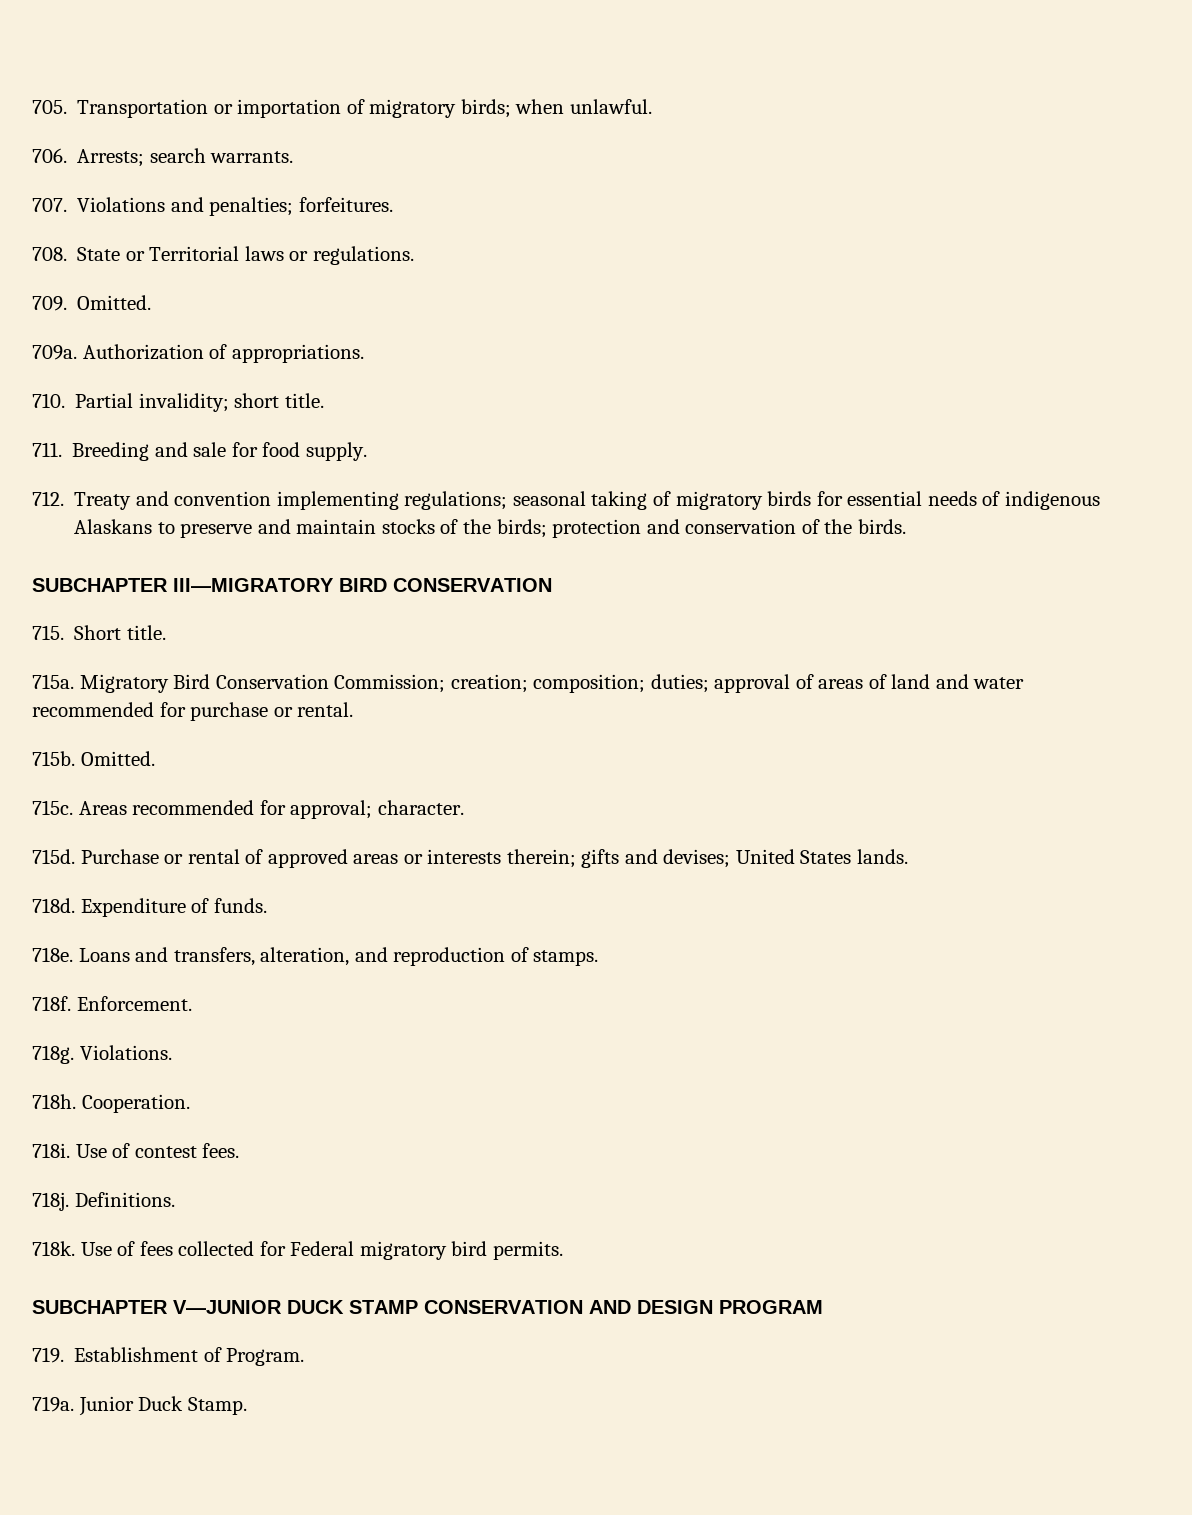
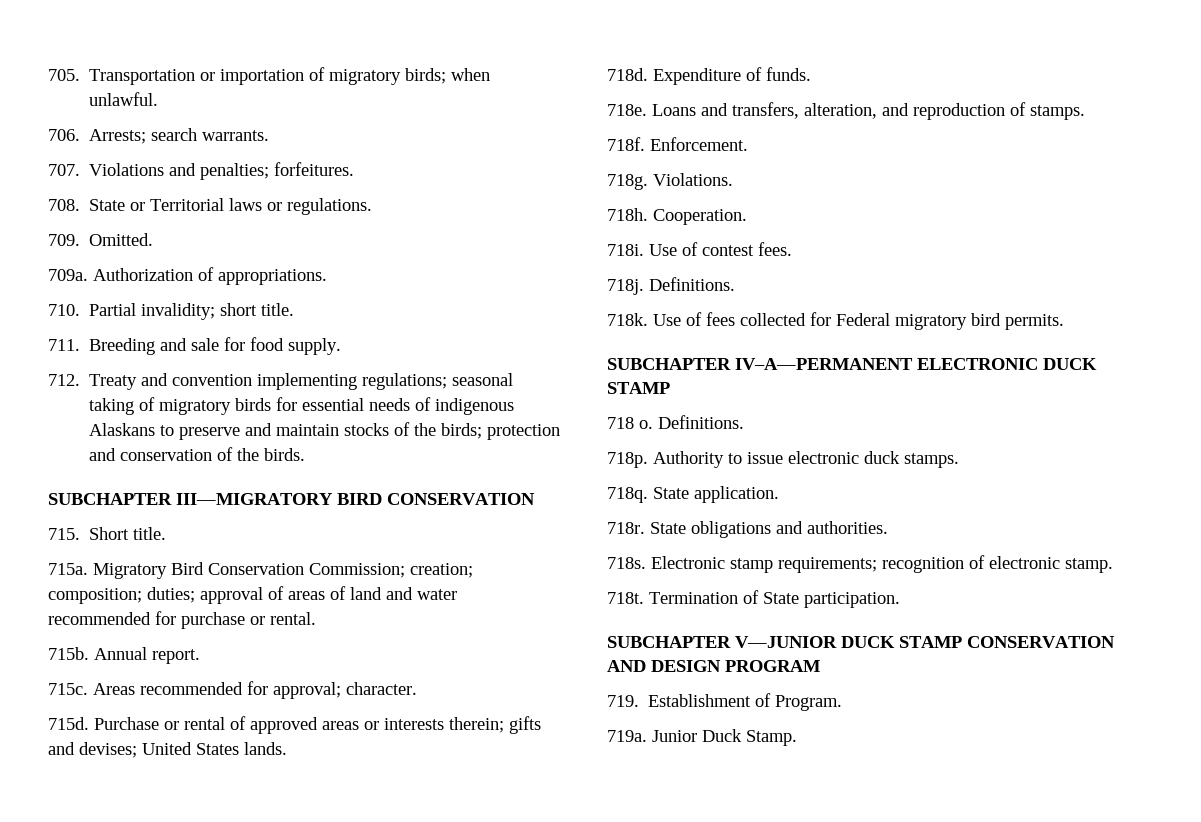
[80,751,155,766] Omitted. -> [94,647,200,664] Annual report.
(563, 1250) none -> [607,358,1097,370] [607,382,670,394] [607,415,744,429] [607,451,959,468] [607,486,779,503] [607,521,888,538] [607,555,1113,573] [607,590,900,608] // SUBCHAPTER IV–A—PERMANENT ELECTRONIC DUCK STAMP // 718 o. Definitions. // 718p. Authority to issue electronic duck stamps. // 718q. State application. // 718r. State obligations and authorities. // 718s. Electronic stamp requirements; recognition of electronic stamp. // 718t. Termination of State participation.

